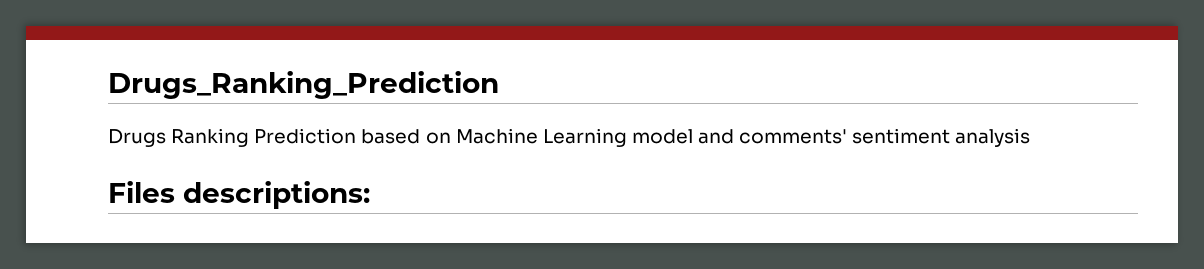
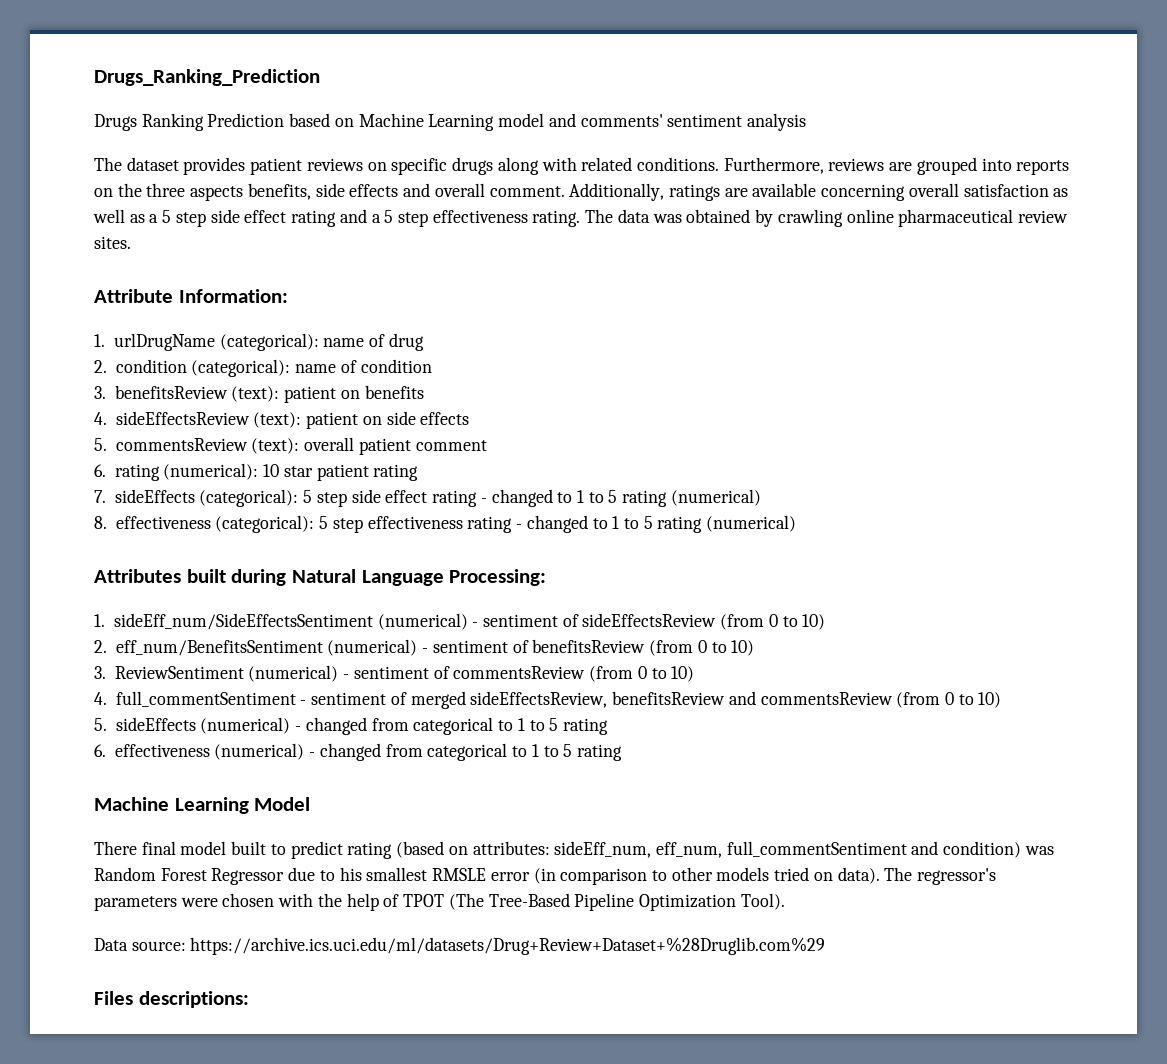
(1031, 137) none -> [94,157,1070,175] [94,183,1069,201] [93,209,1068,227] [94,236,131,249] [94,289,288,303] [94,333,424,351] [94,359,432,377] [94,385,424,403] [94,411,470,429] [94,437,487,455] [94,463,419,481] [94,489,761,507] [94,515,797,533] [94,569,547,586] [94,613,826,630] [94,639,755,656] [94,665,695,682] [94,691,1002,709] [94,717,609,735] [94,743,623,761] [94,797,311,814] [94,841,1054,859] [94,867,997,885] [94,893,785,911] [94,937,826,955] // The dataset provides patient reviews on specific drugs along with related conditions. Furthermore, reviews are grouped into reports on the three aspects benefits, side effects and overall comment. Additionally, ratings are available concerning overall satisfaction as well as a 5 step side effect rating and a 5 step effectiveness rating. The data was obtained by crawling online pharmaceutical review sites. // Attribute Information: // 1. urlDrugName (categorical): name of drug // 2. condition (categorical): name of condition // 3. benefitsReview (text): patient on benefits // 4. sideEffectsReview (text): patient on side effects // 5. commentsReview (text): overall patient comment // 6. rating (numerical): 10 star patient rating // 7. sideEffects (categorical): 5 step side effect rating - changed to 1 to 5 rating (numerical) // 8. effectiveness (categorical): 5 step effectiveness rating - changed to 1 to 5 rating (numerical) // Attributes built during Natural Language Processing: // 1. sideEff_num/SideEffectsSentiment (numerical) - sentiment of sideEffectsReview (from 0 to 10) // 2. eff_num/BenefitsSentiment (numerical) - sentiment of benefitsReview (from 0 to 10) // 3. ReviewSentiment (numerical) - sentiment of commentsReview (from 0 to 10) // 4. full_commentSentiment - sentiment of merged sideEffectsReview, benefitsReview and commentsReview (from 0 to 10) // 5. sideEffects (numerical) - changed from categorical to 1 to 5 rating // 6. effectiveness (numerical) - changed from categorical to 1 to 5 rating // Machine Learning Model // There final model built to predict rating (based on attributes: sideEff_num, eff_num, full_commentSentiment and condition) was Random Forest Regressor due to his smallest RMSLE error (in comparison to other models tried on data). The regressor's parameters were chosen with the help of TPOT (The Tree-Based Pipeline Optimization Tool). // Data source: https://archive.ics.uci.edu/ml/datasets/Drug+Review+Dataset+%28Druglib.com%29

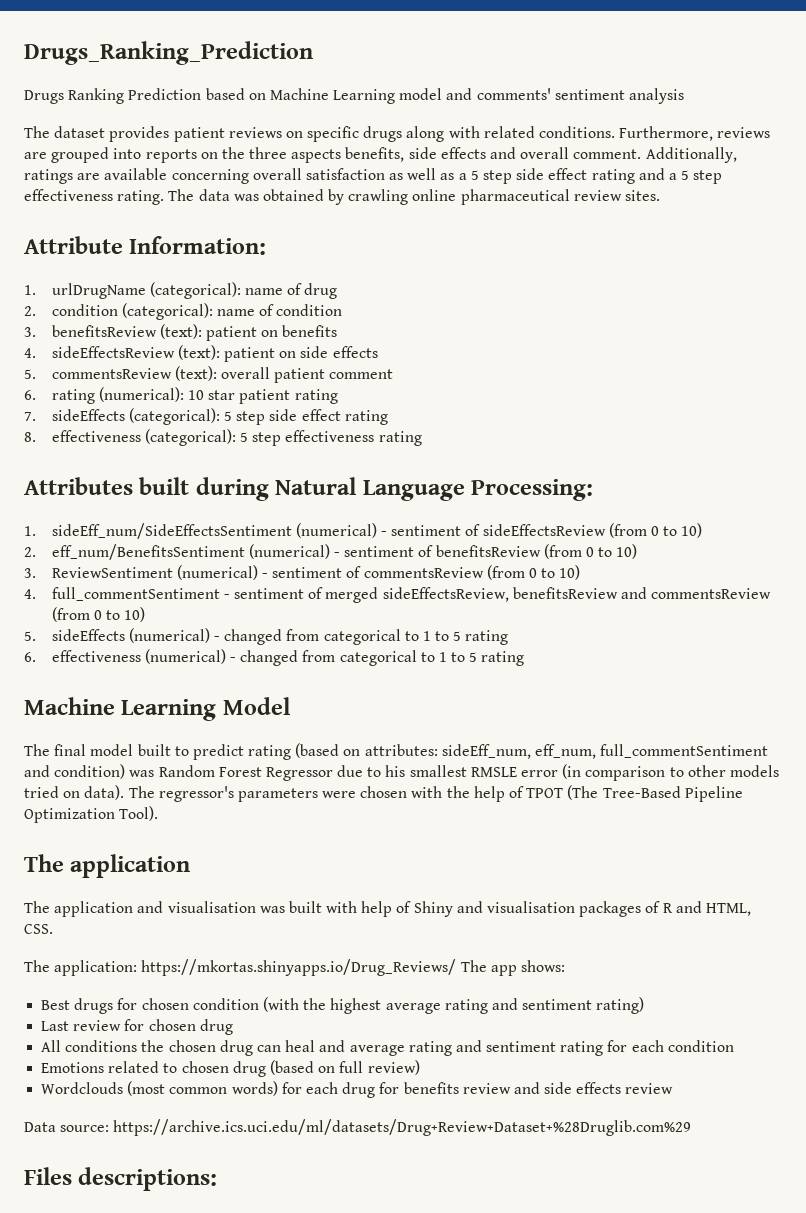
[480,489,761,507] - changed to 1 to 5 rating (numerical) -> (388, 417) none
[516,515,797,533] - changed to 1 to 5 rating (numerical) -> (422, 438) none
[94,841,137,855] There -> [24,744,50,756] The
(785, 901) none -> [24,854,191,878] [24,901,751,917] [24,924,53,934] [24,959,565,976] [41,997,645,1014] [41,1019,233,1035] [41,1040,734,1056] [41,1060,420,1077] [41,1081,674,1098] // The application // The application and visualisation was built with help of Shiny and visualisation packages of R and HTML, CSS. // The application: https://mkortas.shinyapps.io/Drug_Reviews/ The app shows: // Best drugs for chosen condition (with the highest average rating and sentiment rating) // Last review for chosen drug // All conditions the chosen drug can heal and average rating and sentiment rating for each condition // Emotions related to chosen drug (based on full review) // Wordclouds (most common words) for each drug for benefits review and side effects review

